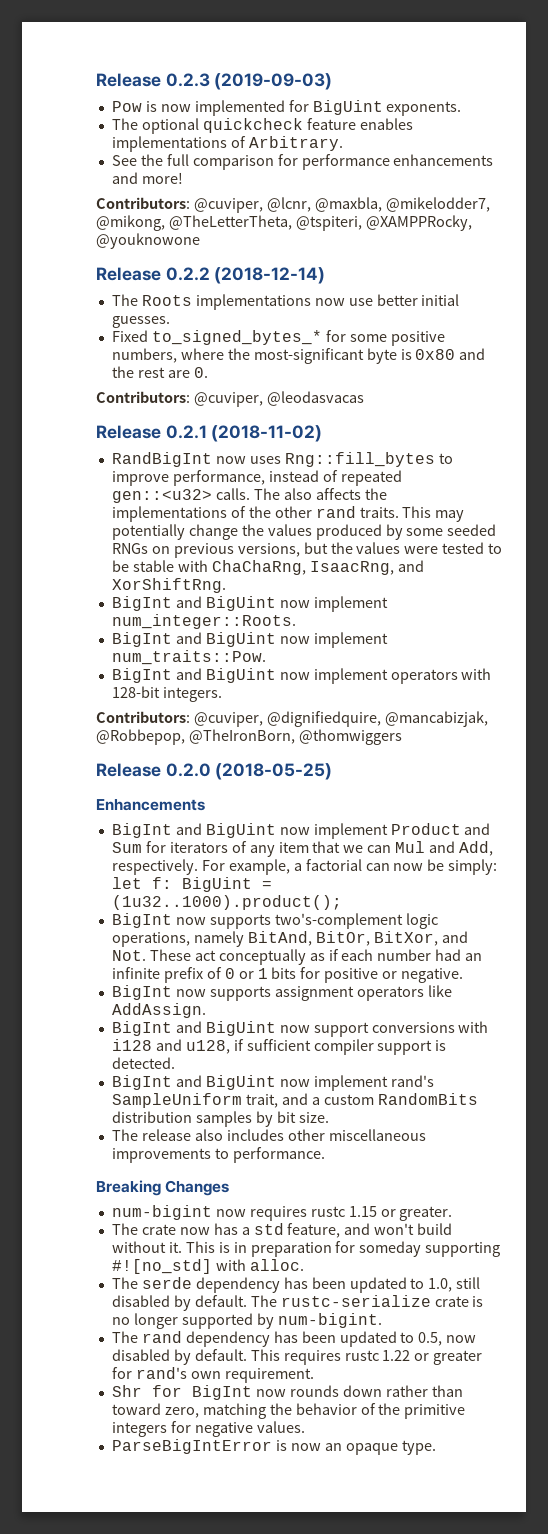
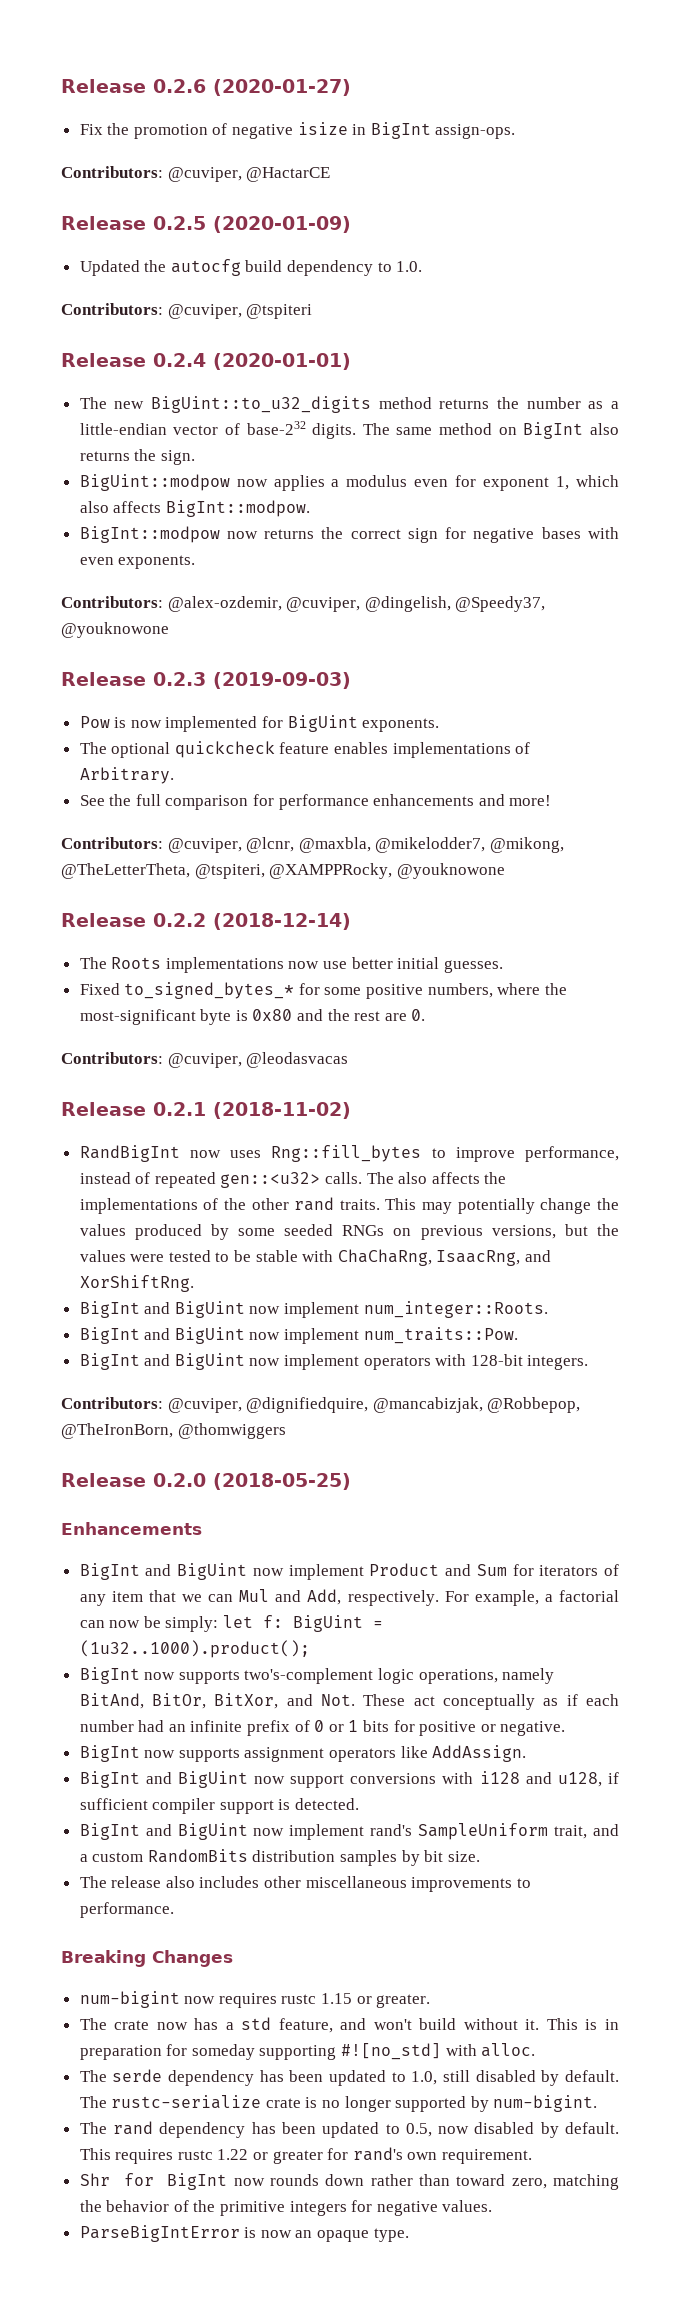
[96,73,161,87] Release -> [61,79,351,96] [79,122,516,139] [61,166,331,182] [61,216,351,233] [79,259,423,276] [61,303,313,319] [61,353,351,370] [79,396,619,413] [79,421,619,439] [79,449,195,465] [79,474,619,491] [79,500,310,517] [79,526,619,543] [79,555,196,569] [61,596,546,612] [61,622,169,638] [61,672,146,686] Release 0.2.6 (2020-01-27) // Fix the promotion of negative isize in BigInt assign-ops. // Contributors: @cuviper, @HactarCE // Release 0.2.5 (2020-01-09) // Updated the autocfg build dependency to 1.0. // Contributors: @cuviper, @tspiteri // Release 0.2.4 (2020-01-01) // The new BigUint::to_u32_digits method returns the number as a little-endian vector of base-232 digits. The same method on BigInt also returns the sign. // BigUint::modpow now applies a modulus even for exponent 1, which also affects BigInt::modpow. // BigInt::modpow now returns the correct sign for negative bases with even exponents. // Contributors: @alex-ozdemir, @cuviper, @dingelish, @Speedy37, @youknowone // Release

